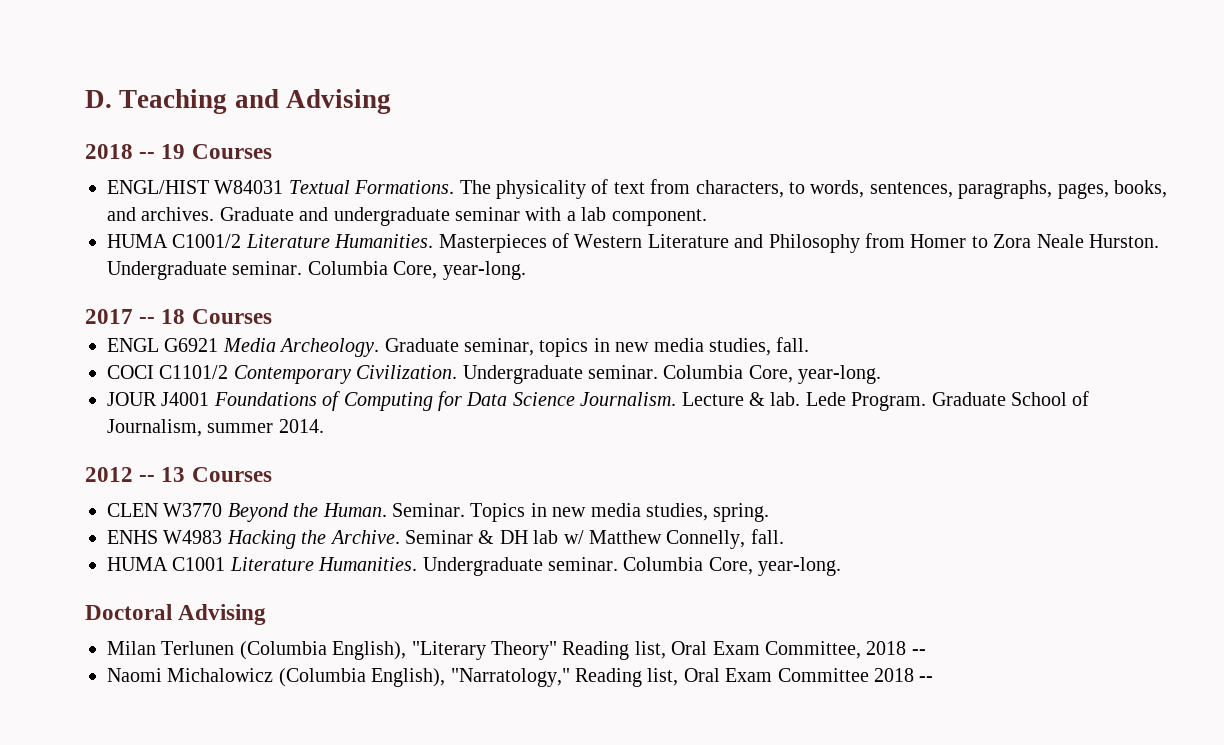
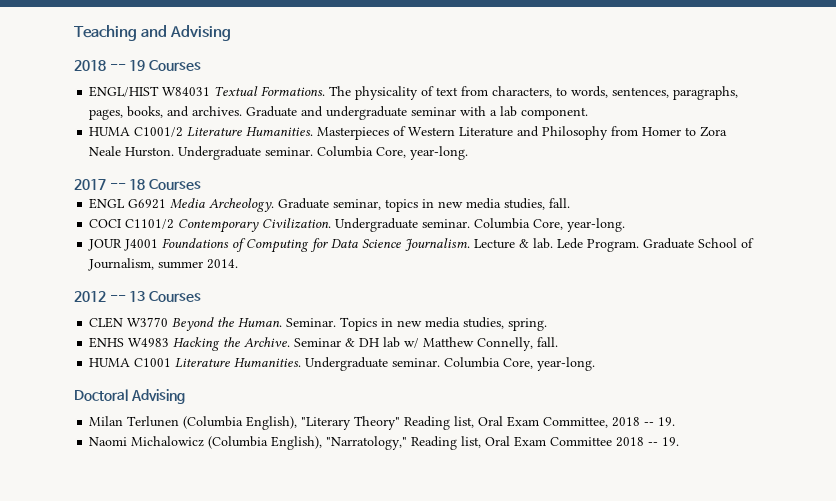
[85,90,112,108] D. -> (74, 33) none
(926, 652) none -> [658,417,676,426] 19.
(934, 679) none -> [662,437,680,446] 19.

